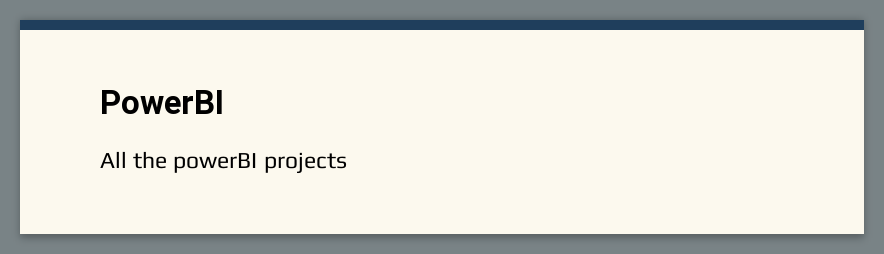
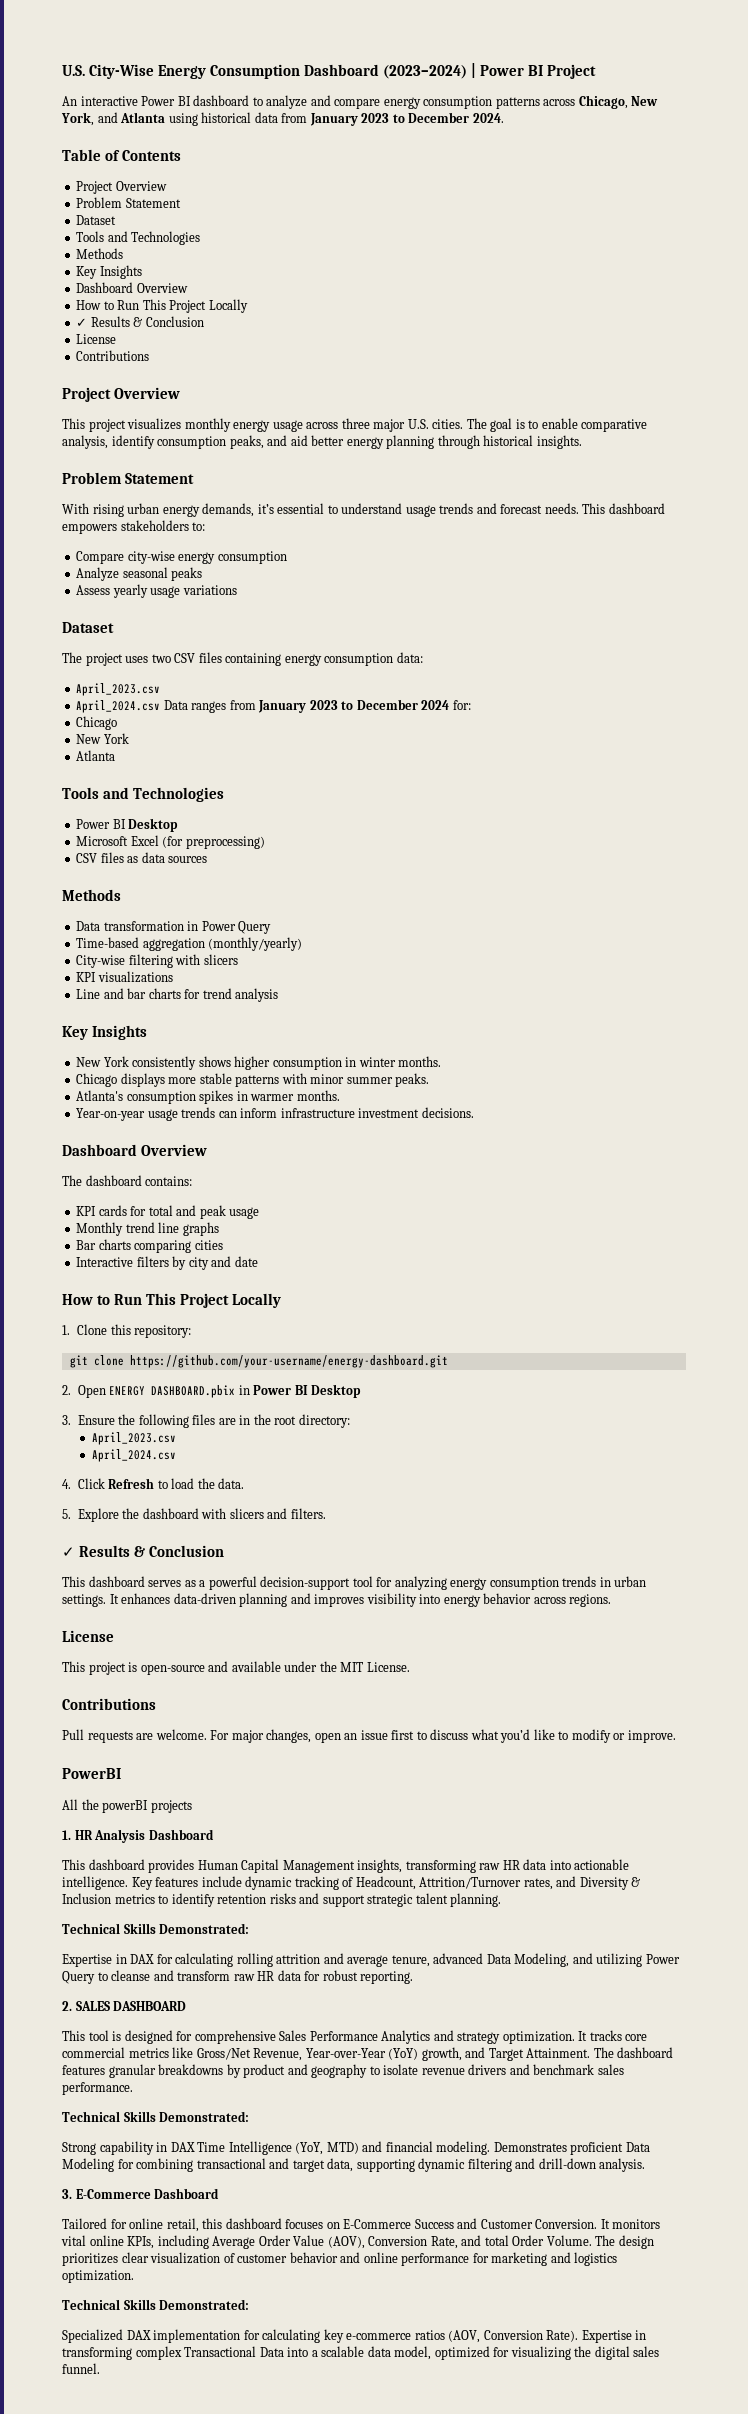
(100, 102) none -> [62,63,597,79] [62,95,659,109] [61,112,504,126] [62,149,181,161] [76,181,167,194] [76,197,181,208] [76,215,117,225] [76,231,201,245] [76,248,124,259] [76,265,142,279] [76,282,188,293] [76,299,248,313] [76,316,204,327] [76,334,117,344] [76,350,150,361] [62,387,180,402] [62,418,648,432] [62,435,582,449] [62,472,194,484] [62,503,665,517] [62,520,206,534] [76,551,287,564] [76,567,203,581] [76,584,237,598] [62,622,114,633] [62,652,423,666] [76,683,161,696] [76,699,471,713] [76,716,118,730] [76,733,129,744] [76,750,116,761] [62,787,224,802] [76,818,179,832] [76,835,265,849] [76,852,208,863] [62,889,121,901] [76,921,272,934] [76,937,303,951] [76,954,238,968] [76,971,173,983] [76,988,279,1002] [62,1025,147,1040] [76,1056,442,1070] [76,1073,430,1087] [76,1090,340,1104] [76,1107,474,1121] [62,1144,207,1156] [62,1175,193,1186] [76,1205,260,1219] [76,1222,219,1236] [76,1239,223,1253] [76,1256,258,1270] [62,1293,281,1308] [62,1324,192,1338] [69,1355,448,1368] [62,1384,362,1398] [62,1414,350,1428] [91,1432,176,1445] [91,1449,176,1462] [62,1478,245,1489] [62,1508,326,1522] [62,1545,224,1557] [62,1576,647,1590] [62,1593,612,1607] [62,1630,114,1642] [62,1661,410,1675] [62,1698,156,1710] [62,1729,676,1743] U.S. City-Wise Energy Consumption Dashboard (2023–2024) | Power BI Project // An interactive Power BI dashboard to analyze and compare energy consumption patterns across Chicago, New York, and Atlanta using historical data from January 2023 to December 2024. // Table of Contents // Project Overview // Problem Statement // Dataset // Tools and Technologies // Methods // Key Insights // Dashboard Overview // How to Run This Project Locally // ✓ Results & Conclusion // License // Contributions // Project Overview // This project visualizes monthly energy usage across three major U.S. cities. The goal is to enable comparative analysis, identify consumption peaks, and aid better energy planning through historical insights. // Problem Statement // With rising urban energy demands, it’s essential to understand usage trends and forecast needs. This dashboard empowers stakeholders to: // Compare city-wise energy consumption // Analyze seasonal peaks // Assess yearly usage variations // Dataset // The project uses two CSV files containing energy consumption data: // April_2023.csv // April_2024.csv Data ranges from January 2023 to December 2024 for: // Chicago // New York // Atlanta // Tools and Technologies // Power BI Desktop // Microsoft Excel (for preprocessing) // CSV files as data sources // Methods // Data transformation in Power Query // Time-based aggregation (monthly/yearly) // City-wise filtering with slicers // KPI visualizations // Line and bar charts for trend analysis // Key Insights // New York consistently shows higher consumption in winter months. // Chicago displays more stable patterns with minor summer peaks. // Atlanta's consumption spikes in warmer months. // Year-on-year usage trends can inform infrastructure investment decisions. // Dashboard Overview // The dashboard contains: // KPI cards for total and peak usage // Monthly trend line graphs // Bar charts comparing cities // Interactive filters by city and date // How to Run This Project Locally // 1. Clone this repository: // git clone https://github.com/your-username/energy-dashboard.git // 2. Open ENERGY DASHBOARD.pbix in Power BI Desktop // 3. Ensure the following files are in the root directory: // April_2023.csv // April_2024.csv // 4. Click Refresh to load the data. // 5. Explore the dashboard with slicers and filters. // ✓ Results & Conclusion // This dashboard serves as a powerful decision-support tool for analyzing energy consumption trends in urban settings. It enhances data-driven planning and improves visibility into energy behavior across regions. // License // This project is open-source and available under the MIT License. // Contributions // Pull requests are welcome. For major changes, open an issue first to discuss what you’d like to modify or improve. //
(347, 163) none -> [62,1829,214,1843] [62,1859,630,1873] [62,1876,641,1890] [62,1893,502,1907] [62,1923,250,1934] [62,1953,680,1967] [62,1970,414,1984] [62,2001,187,2011] [62,2030,648,2044] [62,2047,674,2061] [62,2064,624,2078] [62,2082,133,2095] [62,2111,250,2122] [62,2141,650,2155] [62,2158,646,2172] [62,2188,220,2199] [62,2218,661,2232] [61,2235,654,2249] [62,2252,618,2266] [62,2270,134,2283] [62,2299,250,2310] [62,2329,647,2343] [62,2346,660,2360] [62,2363,100,2374] // 1. HR Analysis Dashboard // This dashboard provides Human Capital Management insights, transforming raw HR data into actionable intelligence. Key features include dynamic tracking of Headcount, Attrition/Turnover rates, and Diversity & Inclusion metrics to identify retention risks and support strategic talent planning. // Technical Skills Demonstrated: // Expertise in DAX for calculating rolling attrition and average tenure, advanced Data Modeling, and utilizing Power Query to cleanse and transform raw HR data for robust reporting. // 2. SALES DASHBOARD // This tool is designed for comprehensive Sales Performance Analytics and strategy optimization. It tracks core commercial metrics like Gross/Net Revenue, Year-over-Year (YoY) growth, and Target Attainment. The dashboard features granular breakdowns by product and geography to isolate revenue drivers and benchmark sales performance. // Technical Skills Demonstrated: // Strong capability in DAX Time Intelligence (YoY, MTD) and financial modeling. Demonstrates proficient Data Modeling for combining transactional and target data, supporting dynamic filtering and drill-down analysis. // 3. E-Commerce Dashboard // Tailored for online retail, this dashboard focuses on E-Commerce Success and Customer Conversion. It monitors vital online KPIs, including Average Order Value (AOV), Conversion Rate, and total Order Volume. The design prioritizes clear visualization of customer behavior and online performance for marketing and logistics optimization. // Technical Skills Demonstrated: // Specialized DAX implementation for calculating key e-commerce ratios (AOV, Conversion Rate). Expertise in transforming complex Transactional Data into a scalable data model, optimized for visualizing the digital sales funnel.

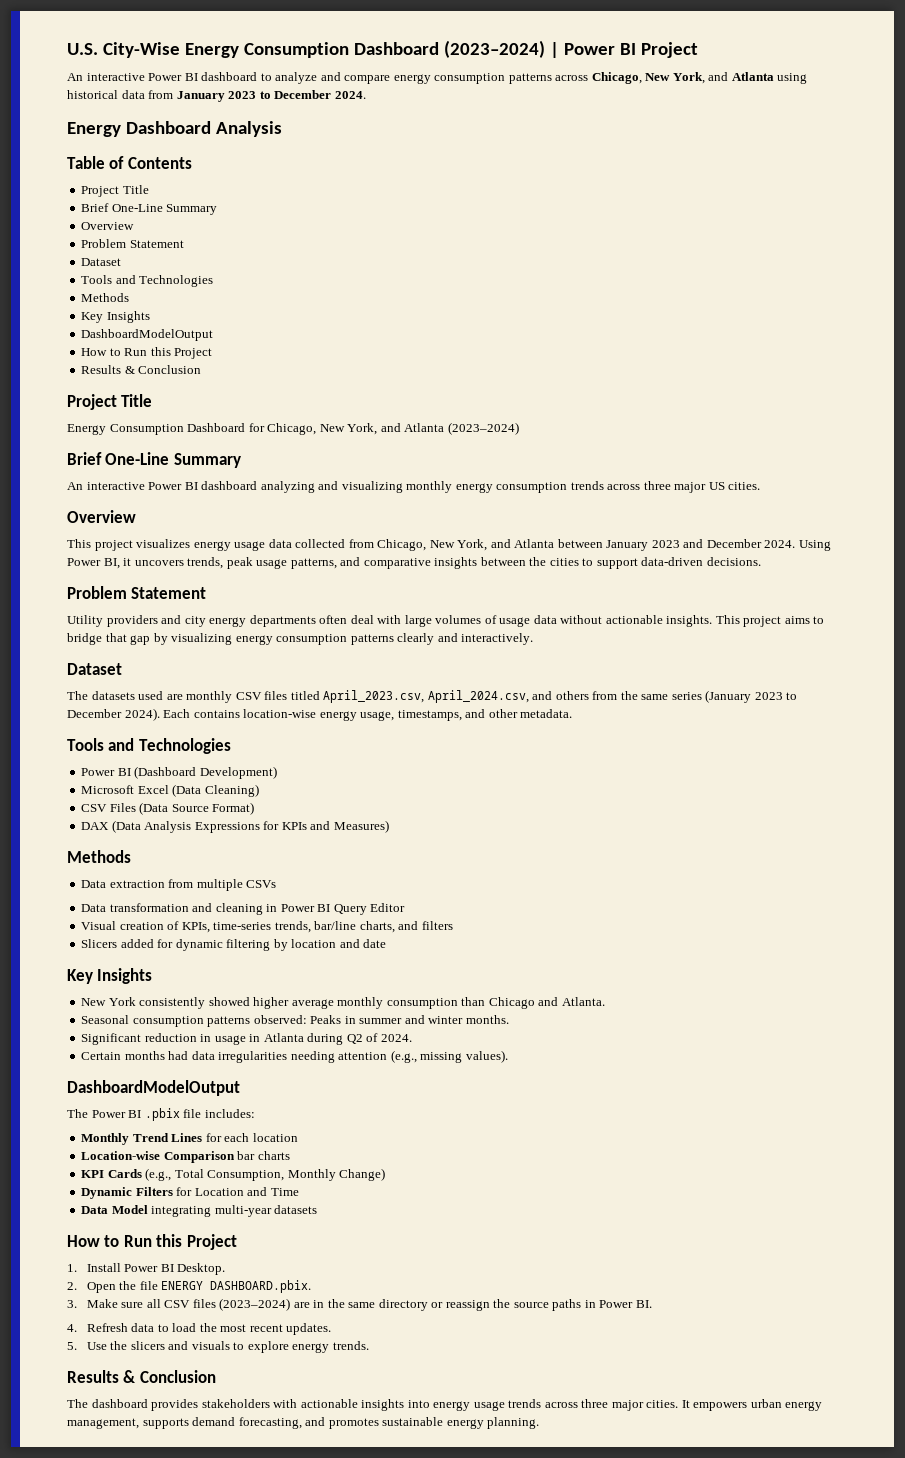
(504, 118) none -> [67,121,282,137] // Energy Dashboard Analysis
(114, 187) none -> [122,185,149,194] [81,203,218,215] Title // Brief One-Line Summary //
[76,282,188,293] [76,299,248,313] [76,316,204,327] [76,334,117,344] [76,350,150,361] [62,387,111,402] Dashboard Overview // How to Run This Project Locally // ✓ Results & Conclusion // License // Contributions // Project -> [81,329,214,341] [81,347,213,359] [81,365,202,374] [67,394,153,410] [67,422,519,435] [67,452,241,468] [67,481,761,493] DashboardModelOutput // How to Run this Project // Results & Conclusion // Project Title // Energy Consumption Dashboard for Chicago, New York, and Atlanta (2023–2024) // Brief One-Line Summary // An interactive Power BI dashboard analyzing and visualizing monthly energy consumption trends across three major US cities. //
[184,418,648,432] [62,435,582,449] [62,472,194,484] [62,503,665,517] [62,520,206,534] [76,551,287,564] [76,567,203,581] [76,584,237,598] [62,622,114,633] [62,652,423,666] [76,683,161,696] [76,699,471,713] [76,716,118,730] [76,733,129,744] [76,750,116,761] monthly energy usage across three major U.S. cities. The goal is to enable comparative analysis, identify consumption peaks, and aid better energy planning through historical insights. // Problem Statement // With rising urban energy demands, it’s essential to understand usage trends and forecast needs. This dashboard empowers stakeholders to: // Compare city-wise energy consumption // Analyze seasonal peaks // Assess yearly usage variations // Dataset // The project uses two CSV files containing energy consumption data: // April_2023.csv // April_2024.csv Data ranges from January 2023 to December 2024 for: // Chicago // New York // Atlanta -> [193,539,831,551] [67,557,761,569] [67,586,207,599] [67,615,825,627] [67,633,534,645] [67,663,122,675] [67,690,798,703] [67,708,573,721] energy usage data collected from Chicago, New York, and Atlanta between January 2023 and December 2024. Using Power BI, it uncovers trends, peak usage patterns, and comparative insights between the cities to support data-driven decisions. // Problem Statement // Utility providers and city energy departments often deal with large volumes of usage data without actionable insights. This project aims to bridge that gap by visualizing energy consumption patterns clearly and interactively. // Dataset // The datasets used are monthly CSV files titled April_2023.csv, April_2024.csv, and others from the same series (January 2023 to December 2024). Each contains location-wise energy usage, timestamps, and other metadata.
[128,818,179,832] Desktop -> [134,766,277,779] (Dashboard Development)
[162,836,265,849] [76,852,208,863] [62,889,121,901] (for preprocessing) // CSV files as data sources // Methods -> [172,784,259,797] [81,802,255,815] [81,820,389,833] [67,850,131,863] [81,879,277,891] (Data Cleaning) // CSV Files (Data Source Format) // DAX (Data Analysis Expressions for KPIs and Measures) // Methods // Data extraction from multiple CSVs
[187,921,272,934] [76,937,303,951] [76,954,238,968] [76,971,173,983] [76,988,279,1002] in Power Query // Time-based aggregation (monthly/yearly) // City-wise filtering with slicers // KPI visualizations // Line and bar charts for trend analysis -> [192,903,406,915] [81,921,453,933] [81,939,387,951] and cleaning in Power BI Query Editor // Visual creation of KPIs, time-series trends, bar/line charts, and filters // Slicers added for dynamic filtering by location and date
[198,1056,442,1070] [76,1073,430,1087] [76,1090,340,1104] [76,1107,474,1121] [62,1144,207,1156] [62,1175,193,1186] [76,1205,260,1219] [76,1222,219,1236] [76,1239,223,1253] [76,1256,258,1270] [62,1293,281,1308] [62,1324,192,1338] [69,1355,448,1368] [62,1384,362,1398] [62,1414,350,1428] [91,1432,176,1445] [91,1449,176,1462] shows higher consumption in winter months. // Chicago displays more stable patterns with minor summer peaks. // Atlanta's consumption spikes in warmer months. // Year-on-year usage trends can inform infrastructure investment decisions. // Dashboard Overview // The dashboard contains: // KPI cards for total and peak usage // Monthly trend line graphs // Bar charts comparing cities // Interactive filters by city and date // How to Run This Project Locally // 1. Clone this repository: // git clone https://github.com/your-username/energy-dashboard.git // 2. Open ENERGY DASHBOARD.pbix in Power BI Desktop // 3. Ensure the following files are in the root directory: // April_2023.csv // April_2024.csv -> [208,997,605,1009] [81,1015,509,1027] [81,1033,412,1045] [81,1050,508,1063] [67,1080,240,1096] [67,1108,255,1121] [81,1133,298,1145] [81,1151,290,1163] [81,1168,386,1181] [81,1187,299,1199] [81,1205,318,1217] [67,1234,237,1250] [67,1263,226,1275] [67,1280,312,1293] [67,1298,652,1311] showed higher average monthly consumption than Chicago and Atlanta. // Seasonal consumption patterns observed: Peaks in summer and winter months. // Significant reduction in usage in Atlanta during Q2 of 2024. // Certain months had data irregularities needing attention (e.g., missing values). // DashboardModelOutput // The Power BI .pbix file includes: // Monthly Trend Lines for each location // Location-wise Comparison bar charts // KPI Cards (e.g., Total Consumption, Monthly Change) // Dynamic Filters for Location and Time // Data Model integrating multi-year datasets // How to Run this Project // 1. Install Power BI Desktop. // 2. Open the file ENERGY DASHBOARD.pbix. // 3. Make sure all CSV files (2023–2024) are in the same directory or reassign the source paths in Power BI.
[77,1478,155,1489] Click Refresh -> [86,1323,155,1332] Refresh data
[218,1478,245,1489] [62,1508,326,1522] [62,1545,224,1557] [62,1576,647,1590] [62,1593,612,1607] [62,1630,114,1642] [62,1661,410,1675] [62,1698,156,1710] [62,1729,676,1743] [62,1768,121,1779] [62,1799,192,1813] [62,1829,214,1843] [62,1859,630,1873] [62,1876,641,1890] [62,1893,502,1907] [62,1923,250,1934] [62,1953,680,1967] [62,1970,414,1984] [62,2001,187,2011] [62,2030,648,2044] [62,2047,674,2061] [62,2064,624,2078] [62,2082,133,2095] [62,2111,250,2122] [62,2141,650,2155] [62,2158,646,2172] [62,2188,220,2199] [62,2218,661,2232] [61,2235,654,2249] [62,2252,618,2266] [62,2270,134,2283] [62,2299,250,2310] [62,2329,647,2343] [62,2346,660,2360] [62,2363,100,2374] data. // 5. Explore the dashboard with slicers and filters. // ✓ Results & Conclusion // This dashboard serves as a powerful decision-support tool for analyzing energy consumption trends in urban settings. It enhances data-driven planning and improves visibility into energy behavior across regions. // License // This project is open-source and available under the MIT License. // Contributions // Pull requests are welcome. For major changes, open an issue first to discuss what you’d like to modify or improve. // PowerBI // All the powerBI projects // 1. HR Analysis Dashboard // This dashboard provides Human Capital Management insights, transforming raw HR data into actionable intelligence. Key features include dynamic tracking of Headcount, Attrition/Turnover rates, and Diversity & Inclusion metrics to identify retention risks and support strategic talent planning. // Technical Skills Demonstrated: // Expertise in DAX for calculating rolling attrition and average tenure, advanced Data Modeling, and utilizing Power Query to cleanse and transform raw HR data for robust reporting. // 2. SALES DASHBOARD // This tool is designed for comprehensive Sales Performance Analytics and strategy optimization. It tracks core commercial metrics like Gross/Net Revenue, Year-over-Year (YoY) growth, and Target Attainment. The dashboard features granular breakdowns by product and geography to isolate revenue drivers and benchmark sales performance. // Technical Skills Demonstrated: // Strong capability in DAX Time Intelligence (YoY, MTD) and financial modeling. Demonstrates proficient Data Modeling for combining transactional and target data, supporting dynamic filtering and drill-down analysis. // 3. E-Commerce Dashboard // Tailored for online retail, this dashboard focuses on E-Commerce Success and Customer Conversion. It monitors vital online KPIs, including Average Order Value (AOV), Conversion Rate, and total Order Volume. The design prioritizes clear visualization of customer behavior and online performance for marketing and logistics optimization. // Technical Skills Demonstrated: // Specialized DAX implementation for calculating key e-commerce ratios (AOV, Conversion Rate). Expertise in transforming complex Transactional Data into a scalable data model, optimized for visualizing the digital sales funnel. -> [220,1323,332,1335] [67,1341,369,1353] [67,1370,216,1383] [67,1399,823,1411] [67,1417,540,1429] most recent updates. // 5. Use the slicers and visuals to explore energy trends. // Results & Conclusion // The dashboard provides stakeholders with actionable insights into energy usage trends across three major cities. It empowers urban energy management, supports demand forecasting, and promotes sustainable energy planning.

